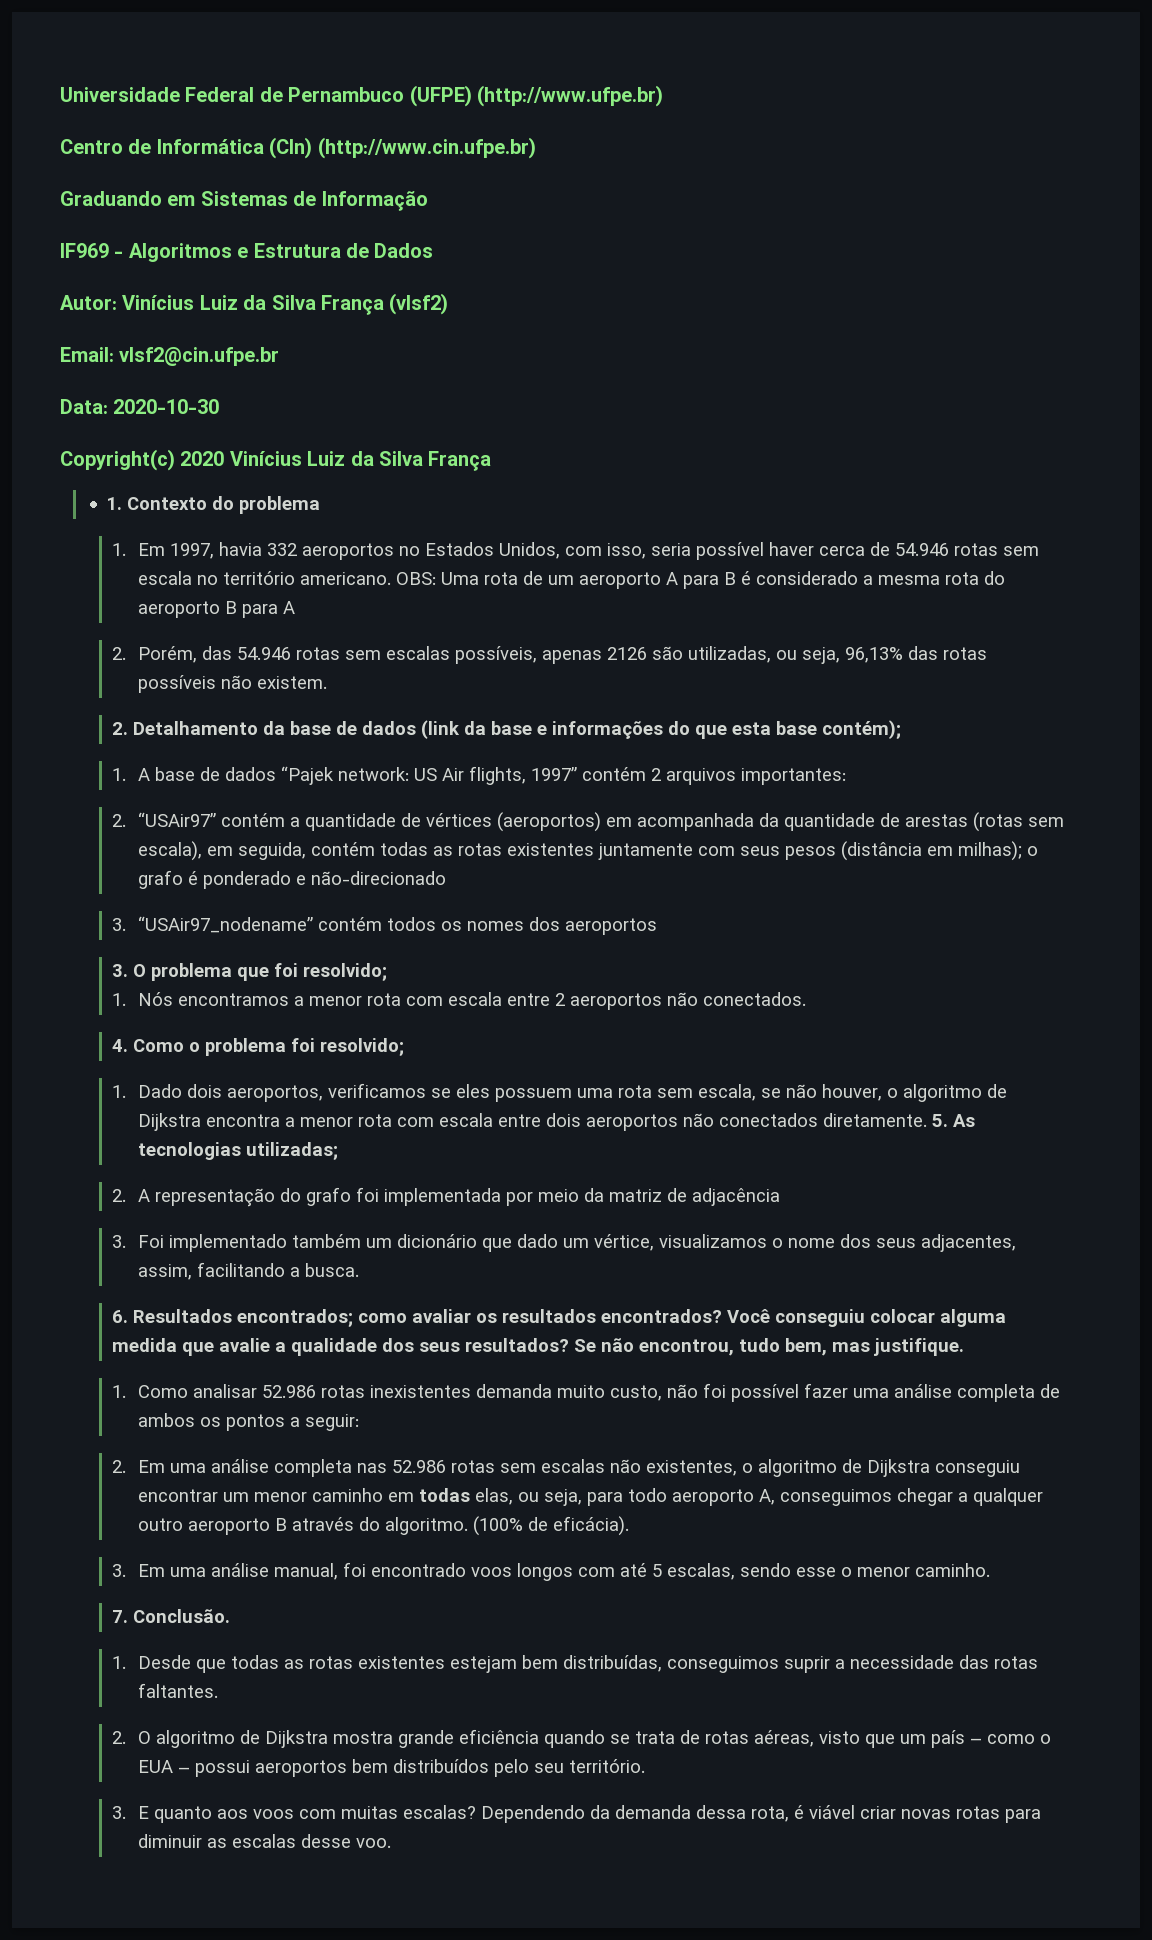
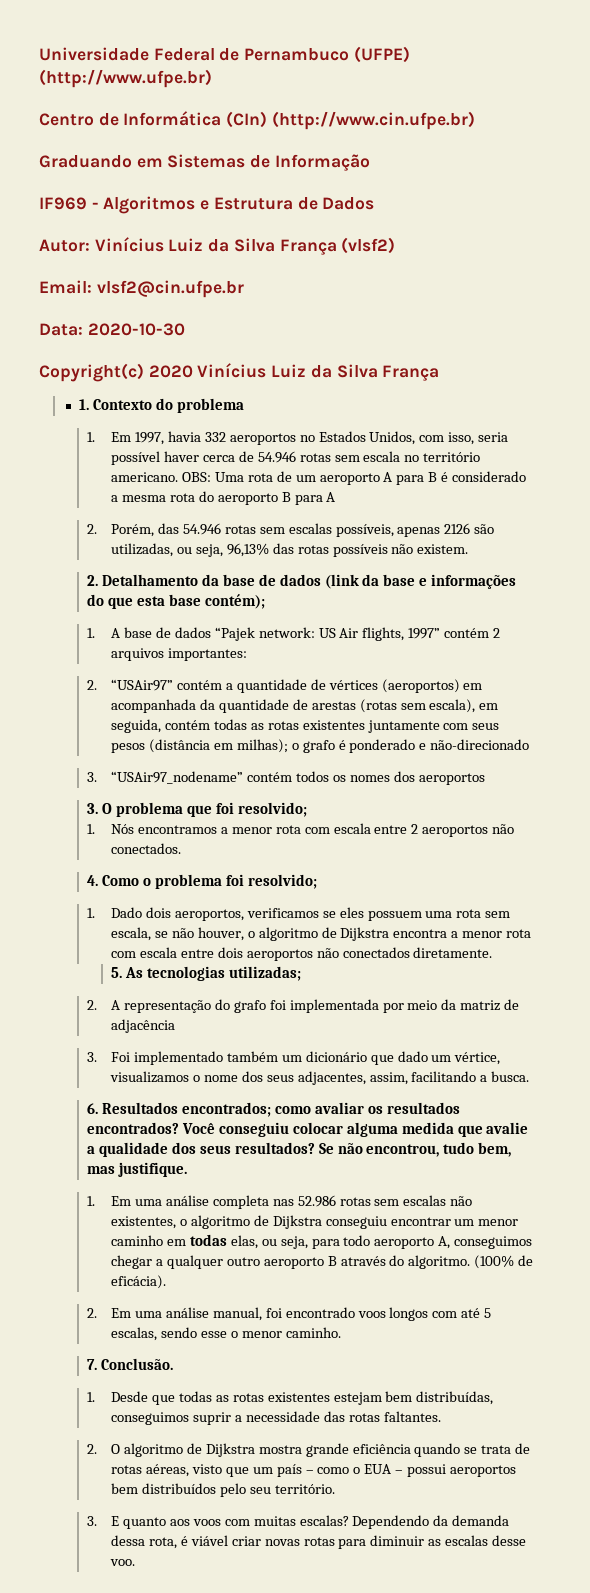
(927, 1120) none -> (493, 952) //
[137,1383,1060,1402] [137,1413,359,1431] [111,1460,126,1473] Como analisar 52.986 rotas inexistentes demanda muito custo, não foi possível fazer uma análise completa de ambos os pontos a seguir: // 2. -> (96, 1201) none
[111,1564,126,1577] 3. -> [87,1308,98,1318] 2.

